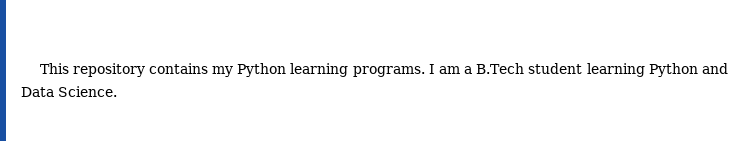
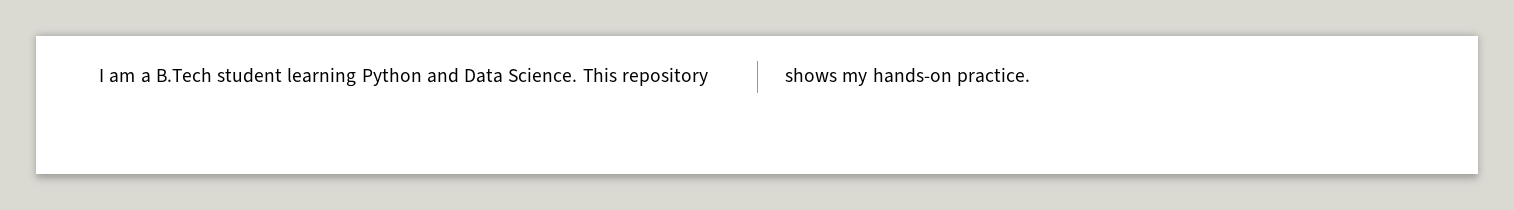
[39,63,425,77] This repository contains my Python learning programs. -> (99, 75) none
(117, 91) none -> [582,67,1030,86] This repository shows my hands-on practice.

